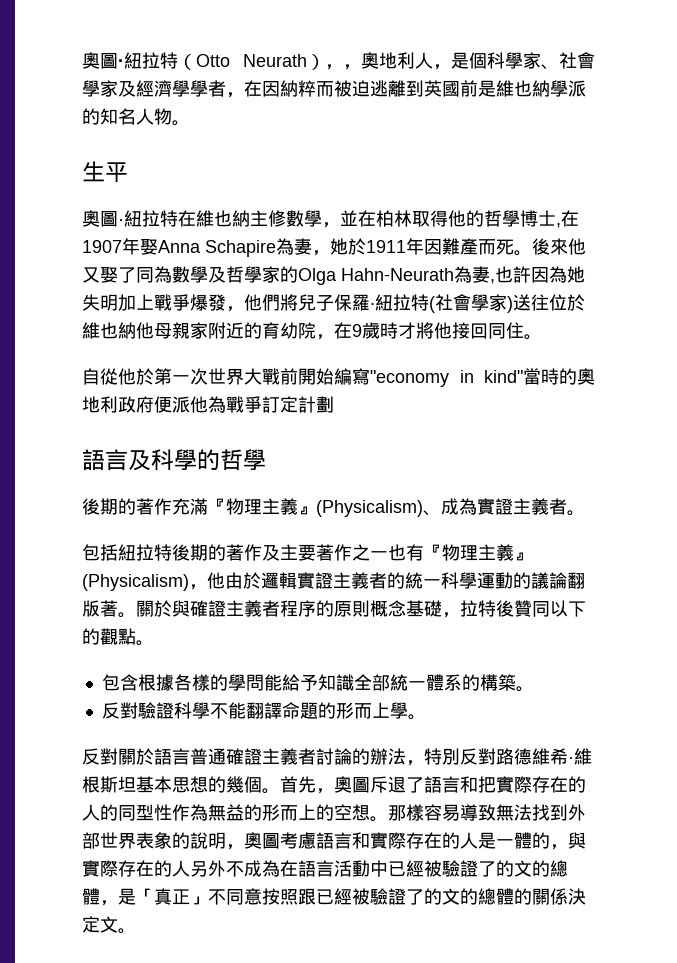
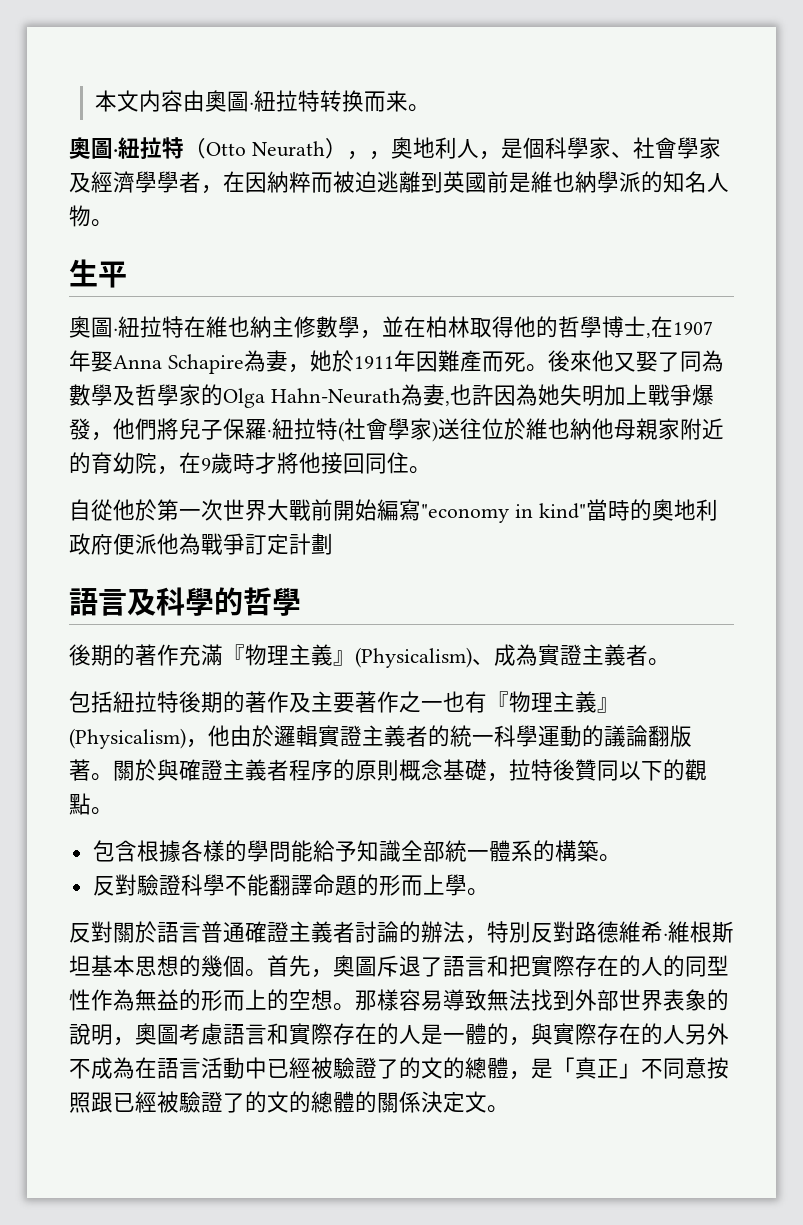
(82, 60) none -> [95,90,431,112] 本文内容由奧圖·紐拉特转换而来。 //

